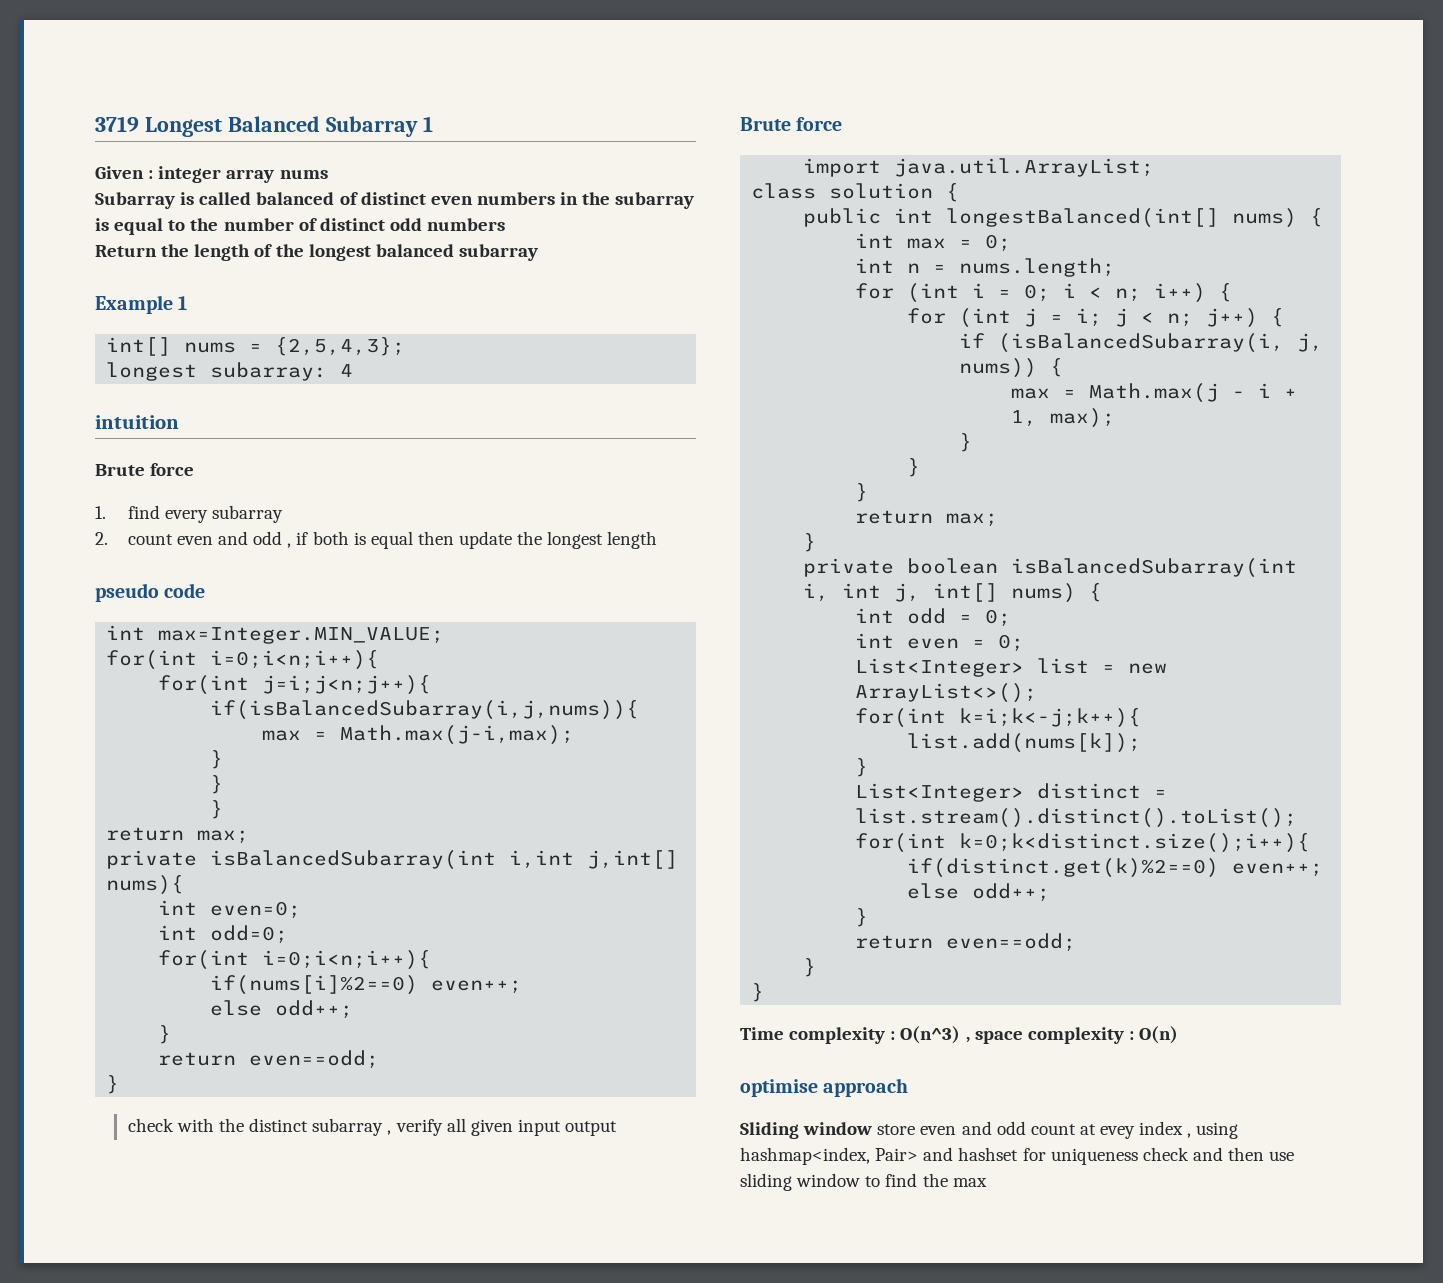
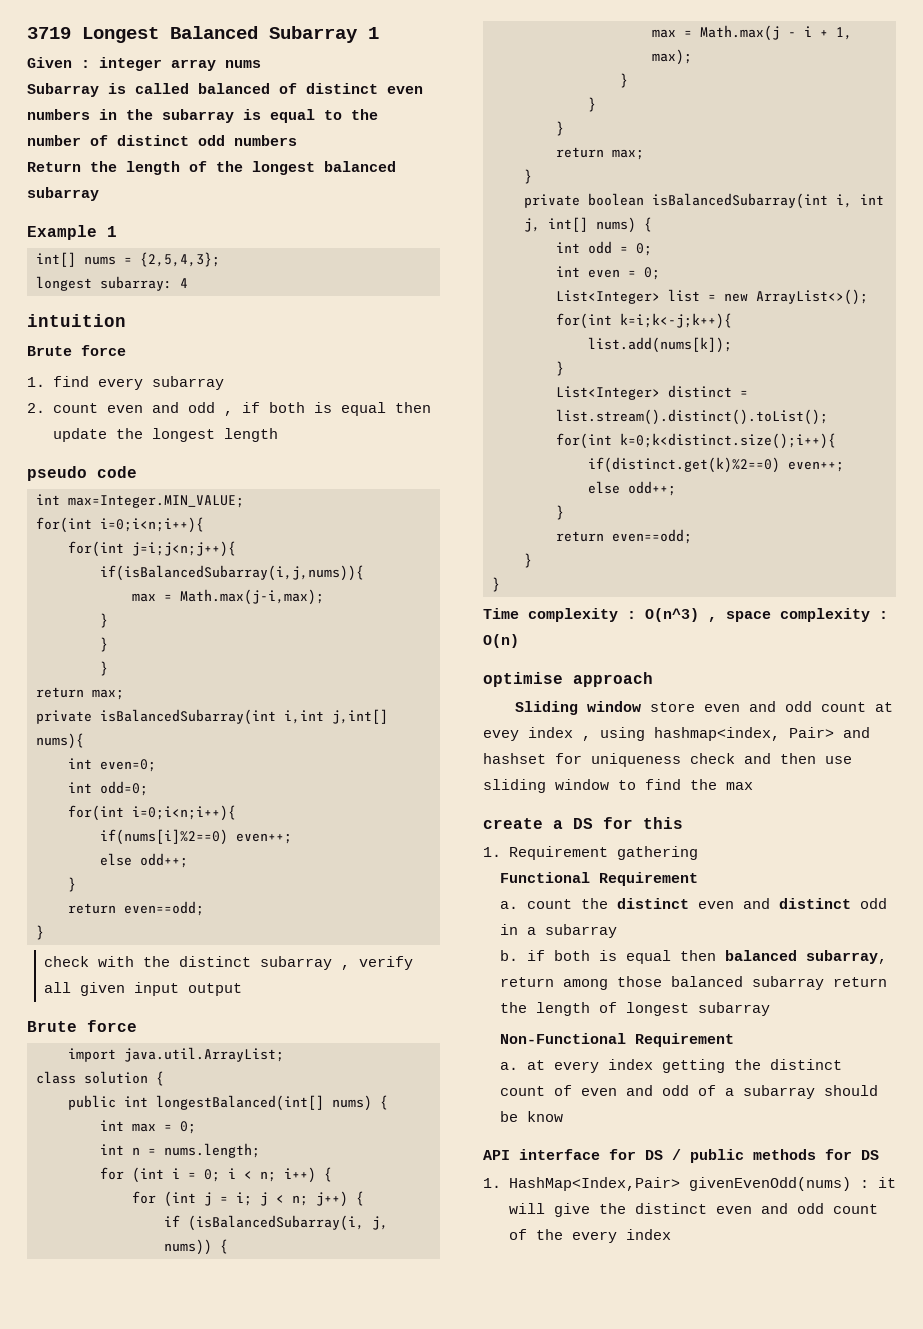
(987, 1182) none -> [483,817,683,829] [483,846,698,860] [500,872,699,886] [500,898,888,909] [500,924,618,938] [500,950,888,964] [500,976,888,990] [500,1002,771,1016] [500,1033,735,1047] [500,1059,843,1073] [500,1085,879,1099] [500,1111,564,1122] [483,1149,879,1163] [483,1177,896,1191] [508,1203,878,1217] [508,1229,671,1243] // create a DS for this // 1. Requirement gathering // Functional Requirement // a. count the distinct even and distinct odd in a subarray // b. if both is equal then balanced subarray, return among those balanced subarray return the length of longest subarray // Non-Functional Requirement // a. at every index getting the distinct count of even and odd of a subarray should be know // API interface for DS / public methods for DS // 1. HashMap<Index,Pair> givenEvenOdd(nums) : it will give the distinct even and odd count of the every index

